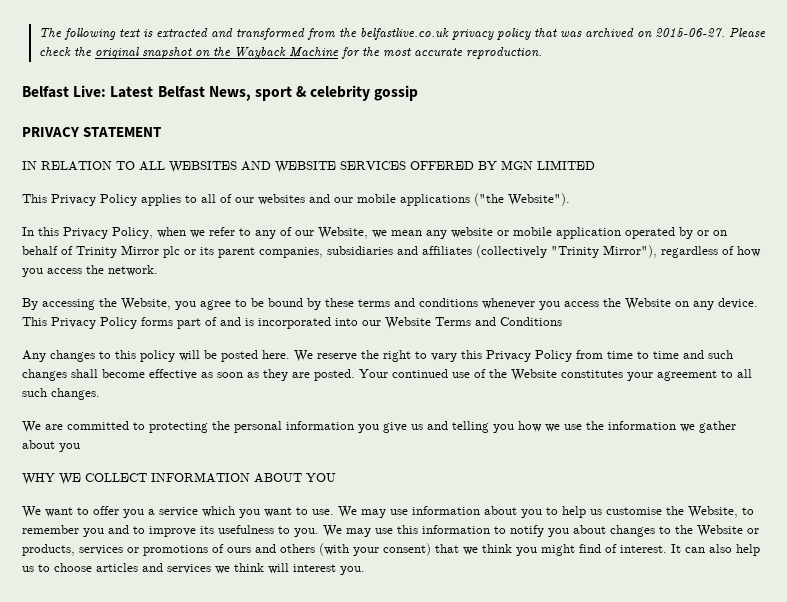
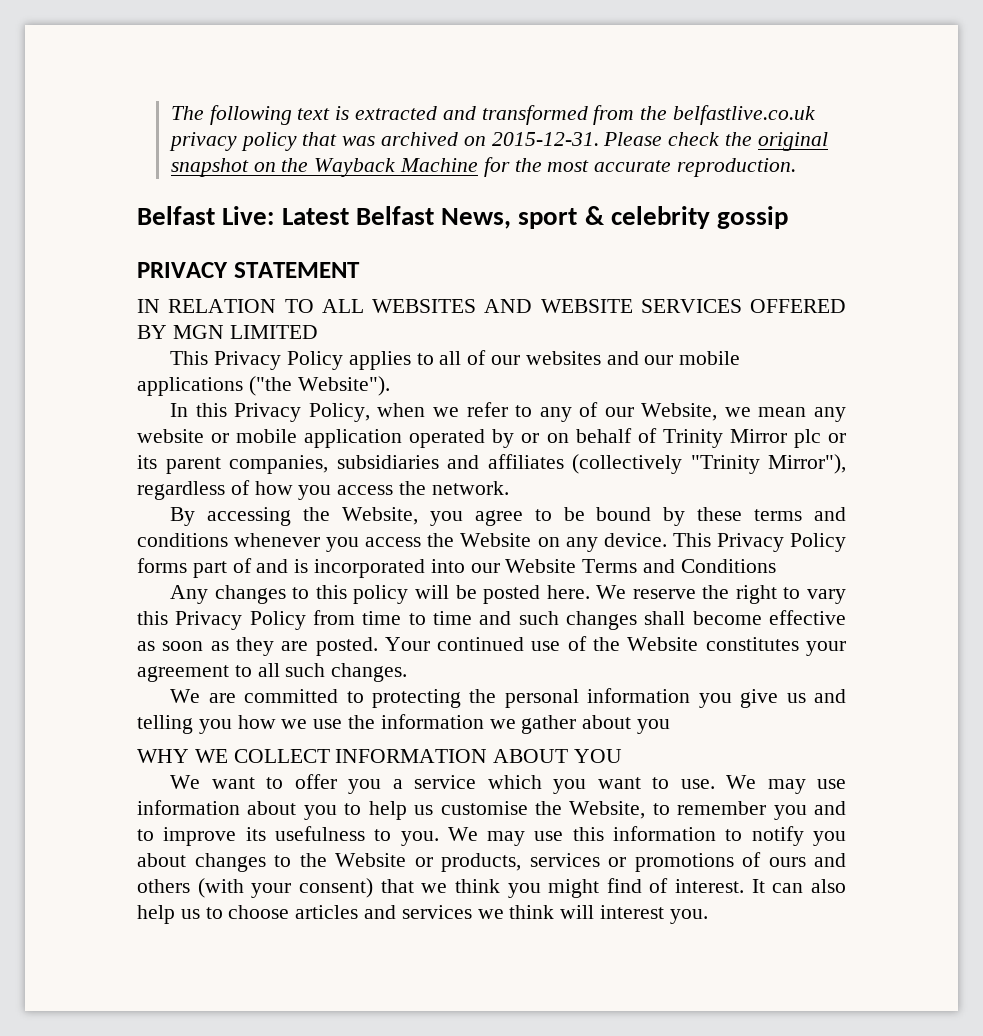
[654,28,725,37] 2015-06-27. -> [491,132,599,146] 2015-12-31.

